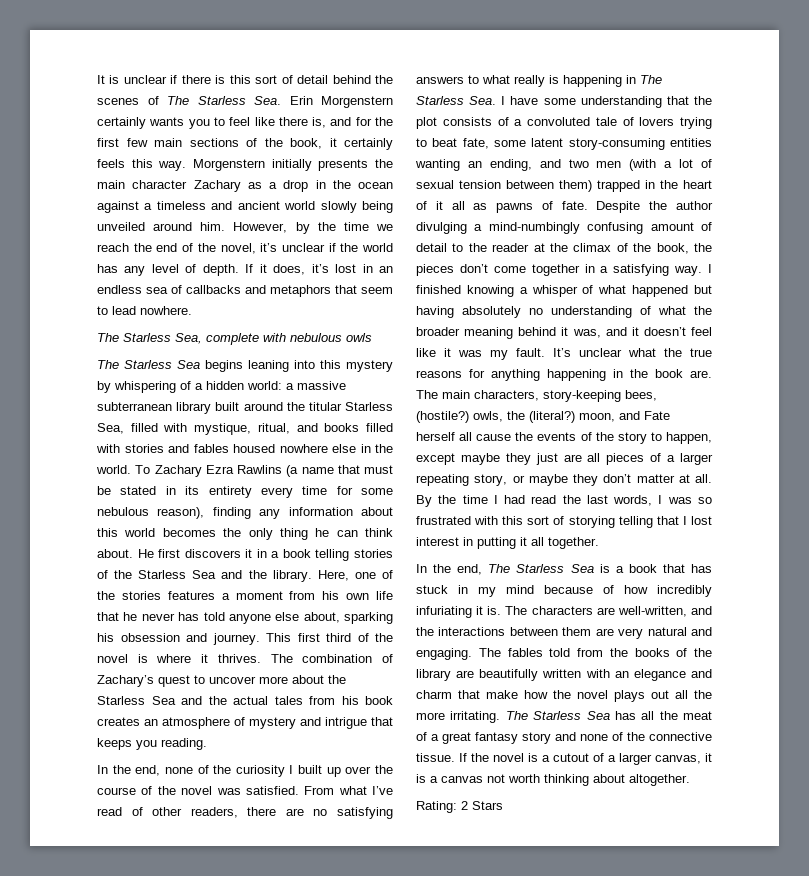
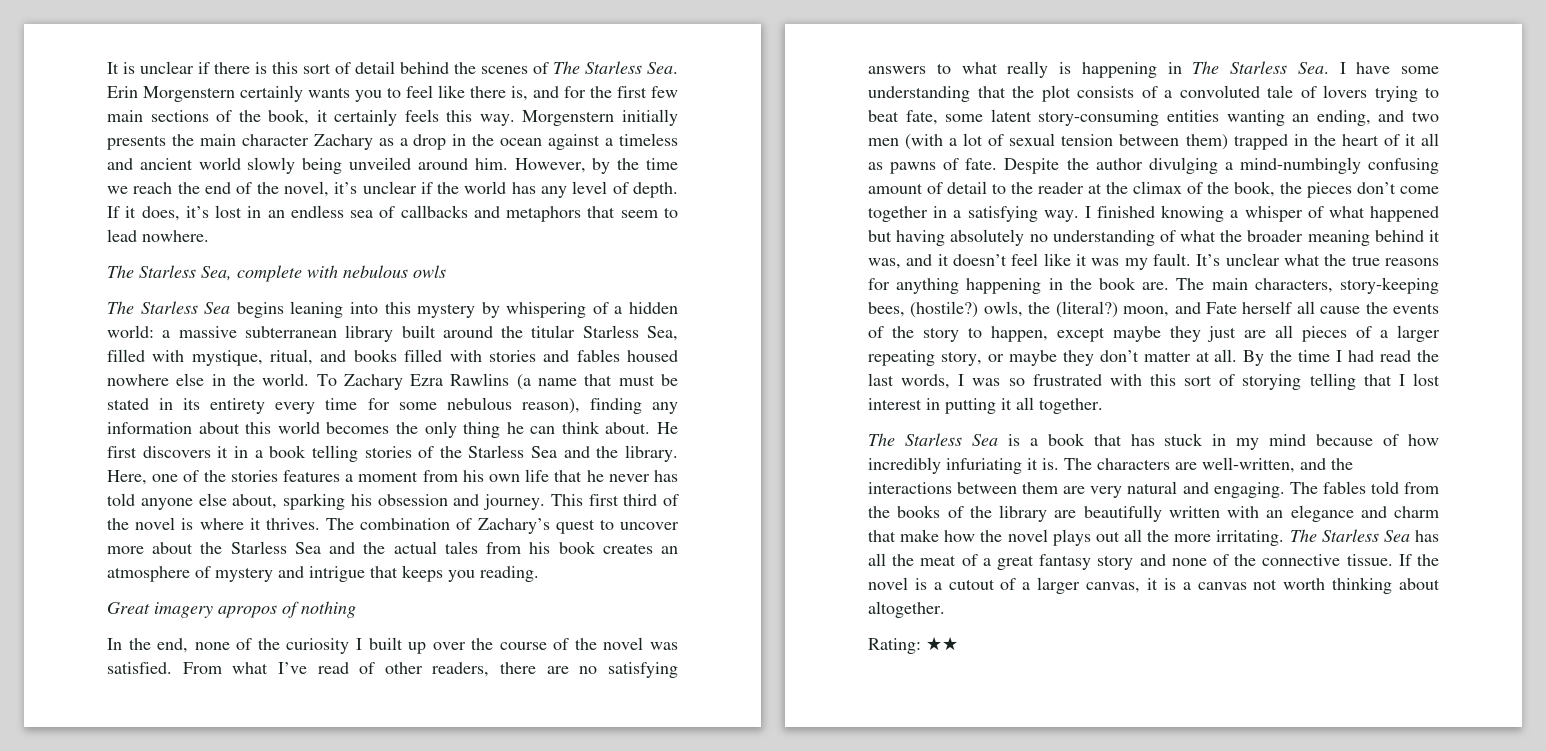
(207, 744) none -> [107,601,356,618] // Great imagery apropos of nothing
[416,564,483,575] In the end, -> (1103, 406) none
[461,801,503,810] 2 Stars -> [926,636,958,651] ★★

